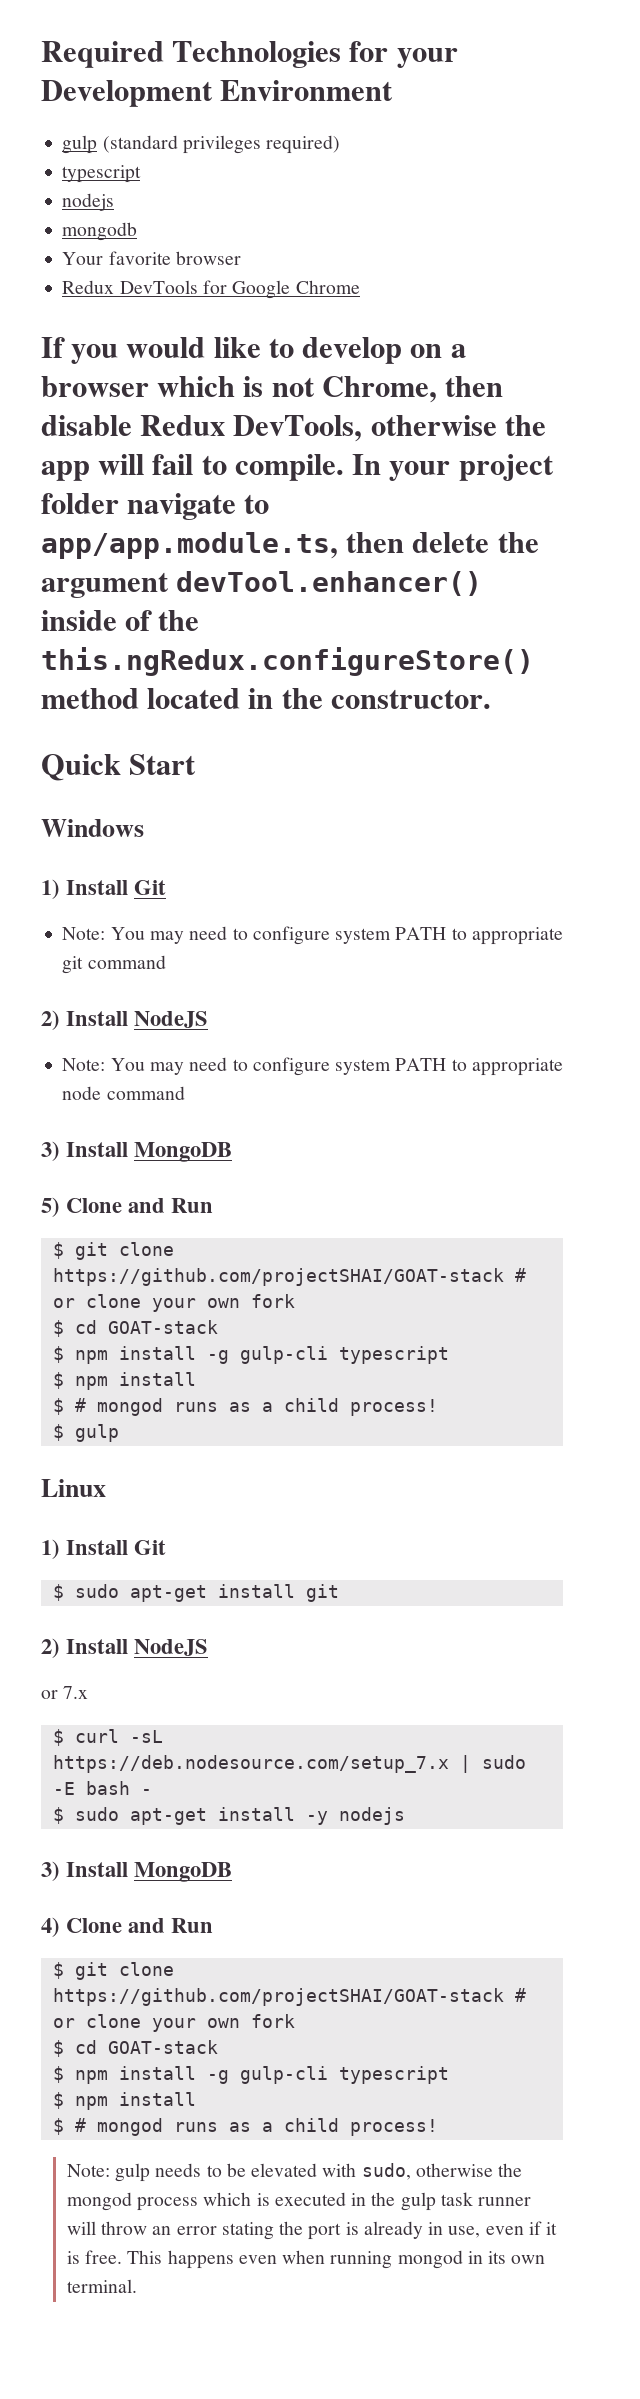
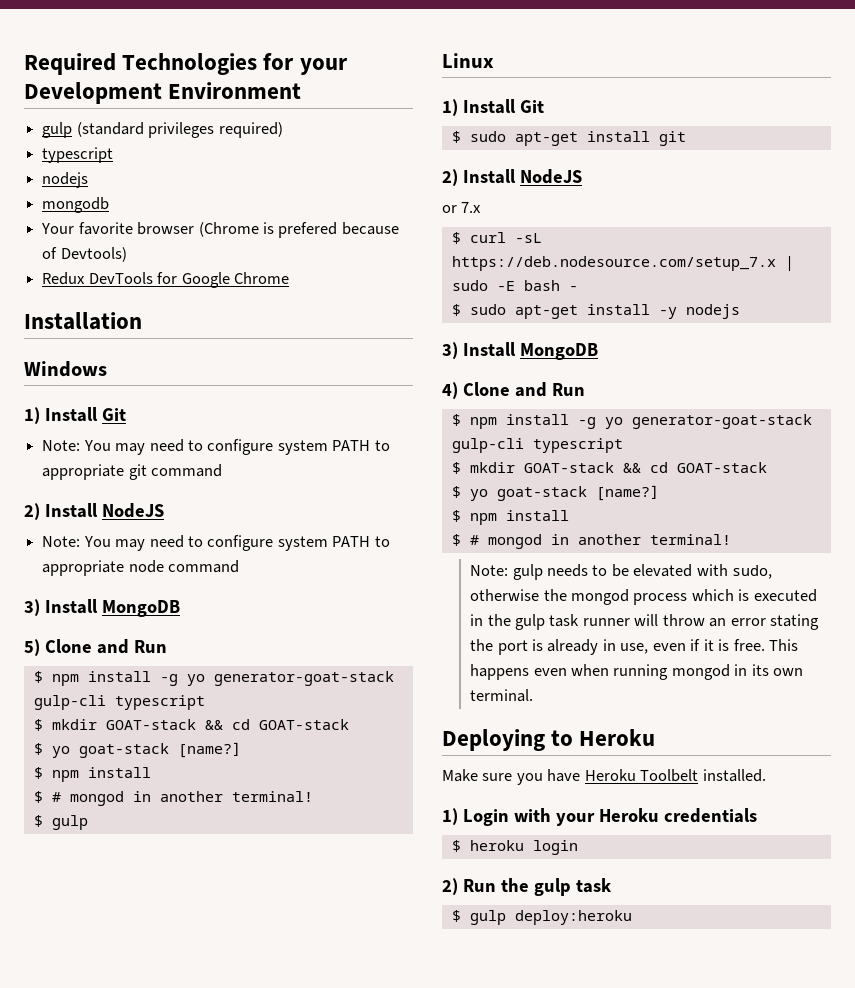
(241, 258) none -> [198,222,399,238] [42,247,127,262] (Chrome is prefered because of Devtools)
[41,337,466,364] [41,376,504,403] [41,415,546,442] [41,454,554,481] [41,493,270,520] [41,532,539,559] [41,571,483,598] [41,610,200,631] [41,647,534,676] [41,688,491,709] [41,754,197,781] If you would like to develop on a browser which is not Chrome, then disable Redux DevTools, otherwise the app will fail to compile. In your project folder navigate to app/app.module.ts, then delete the argument devTool.enhancer() inside of the this.ngRedux.configureStore() method located in the constructor. // Quick Start -> [24,312,142,330] Installation
[74,1242,174,1260] [52,1268,526,1286] [52,1294,295,1312] [52,1320,218,1337] [52,1346,449,1364] [52,1372,196,1390] [52,1398,438,1416] git clone https://github.com/projectSHAI/GOAT-stack # or clone your own fork // $ cd GOAT-stack // $ npm install -g gulp-cli typescript // $ npm install // $ # mongod runs as a child process! -> [51,671,394,686] [33,695,205,710] [33,719,349,731] [33,742,241,758] [33,767,151,782] [33,791,313,806] npm install -g yo generator-goat-stack gulp-cli typescript // $ mkdir GOAT-stack && cd GOAT-stack // $ yo goat-stack [name?] // $ npm install // $ # mongod in another terminal!
[74,1962,174,1980] [52,1988,526,2006] [52,2014,295,2032] [52,2040,218,2057] [52,2066,449,2084] [52,2092,196,2110] [52,2118,438,2136] git clone https://github.com/projectSHAI/GOAT-stack # or clone your own fork // $ cd GOAT-stack // $ npm install -g gulp-cli typescript // $ npm install // $ # mongod runs as a child process! -> [469,414,812,429] [451,438,623,453] [451,462,767,474] [451,485,659,501] [451,510,569,525] [451,534,731,549] npm install -g yo generator-goat-stack gulp-cli typescript // $ mkdir GOAT-stack && cd GOAT-stack // $ yo goat-stack [name?] // $ npm install // $ # mongod in another terminal!
(137, 2286) none -> [442,729,656,751] [442,769,766,785] [442,808,757,826] [451,840,578,855] [442,878,612,896] [451,910,632,925] // Deploying to Heroku // Make sure you have Heroku Toolbelt installed. // 1) Login with your Heroku credentials // $ heroku login // 2) Run the gulp task // $ gulp deploy:heroku

